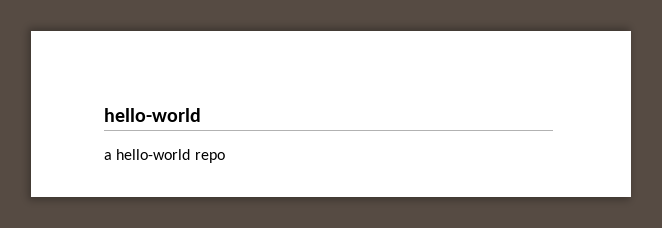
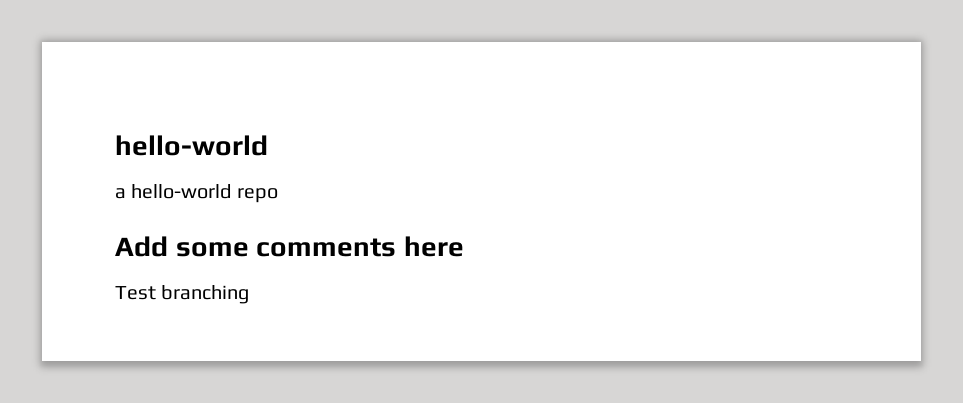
(225, 157) none -> [115,236,464,257] [115,285,250,304] // Add some comments here // Test branching

